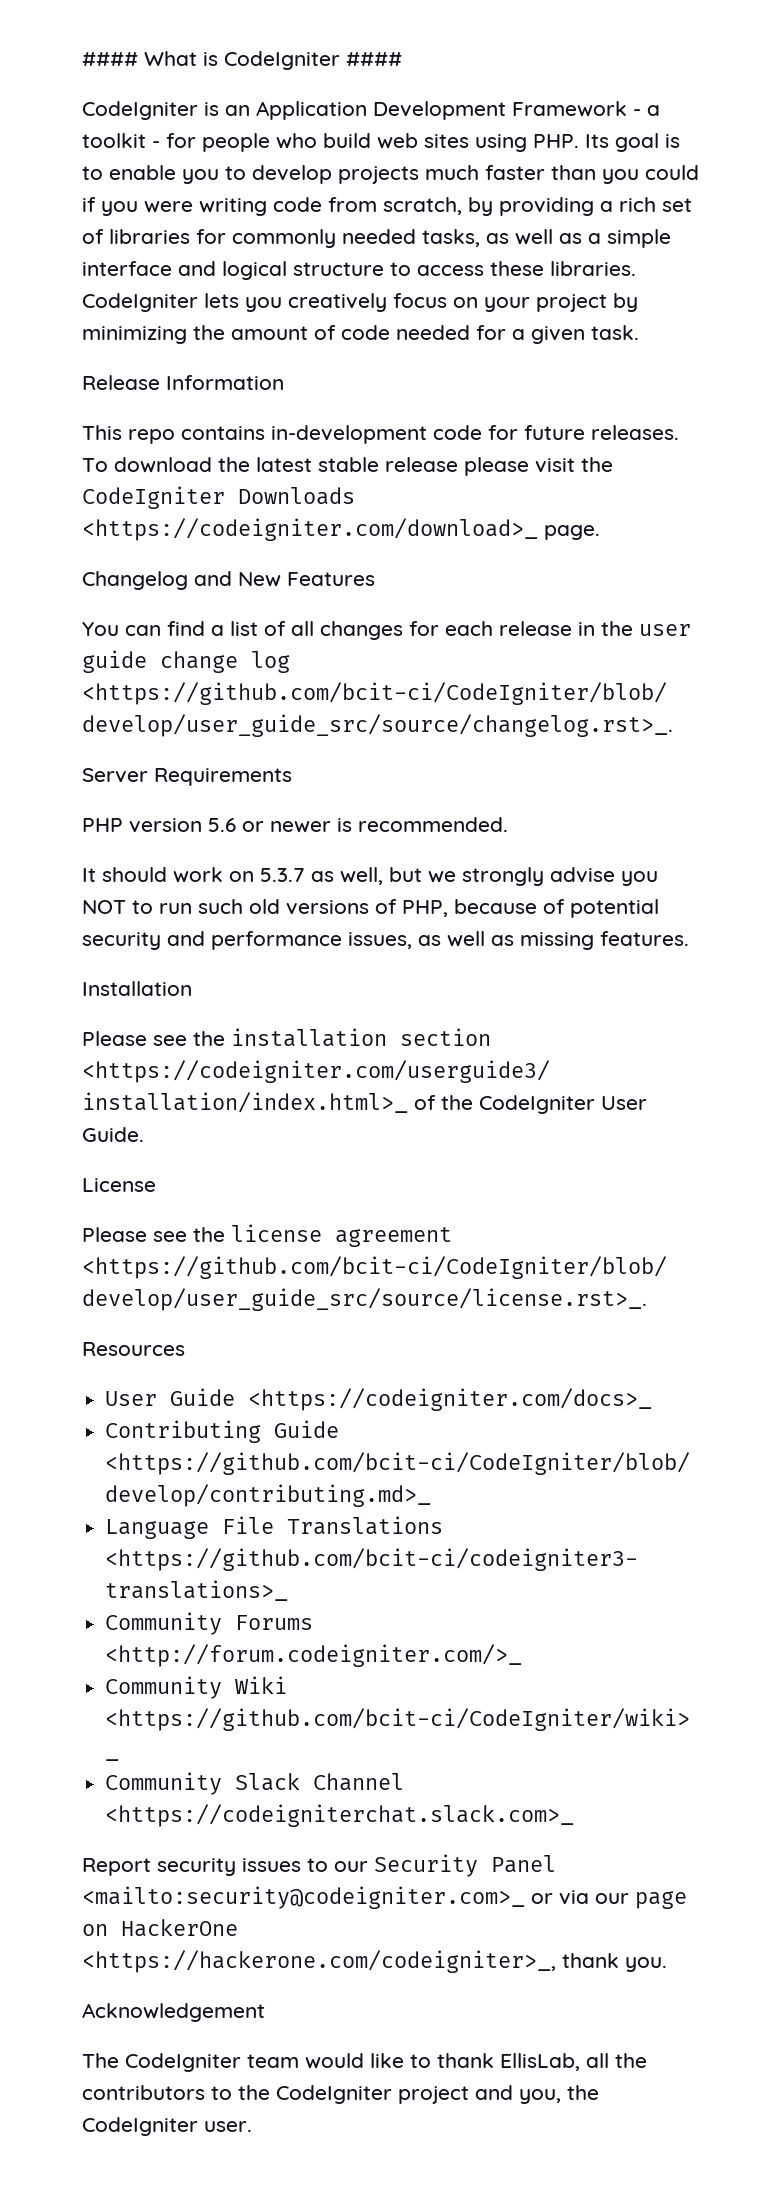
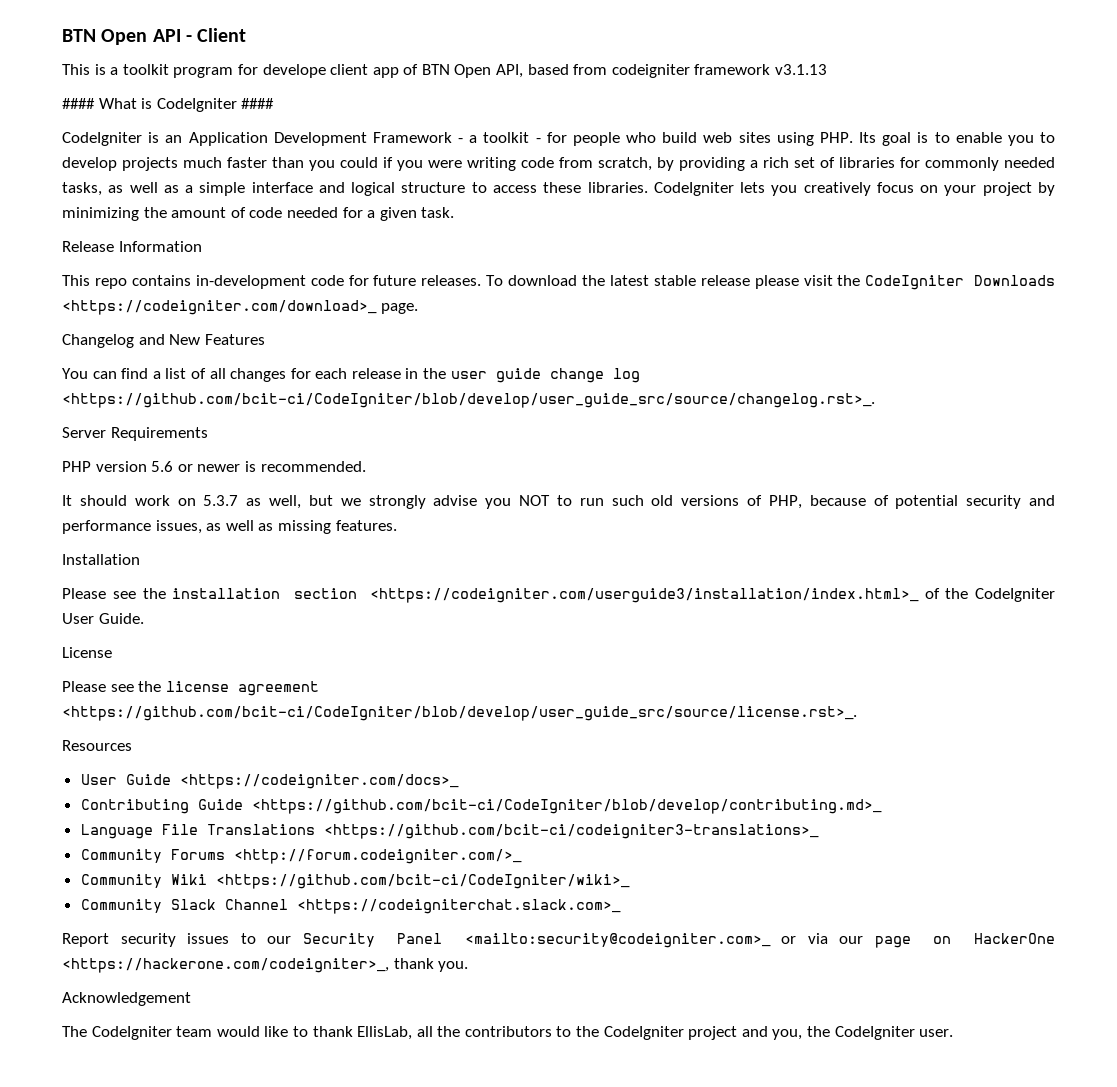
(82, 59) none -> [62,28,247,45] [62,64,828,78] BTN Open API - Client // This is a toolkit program for develope client app of BTN Open API, based from codeigniter framework v3.1.13 //

